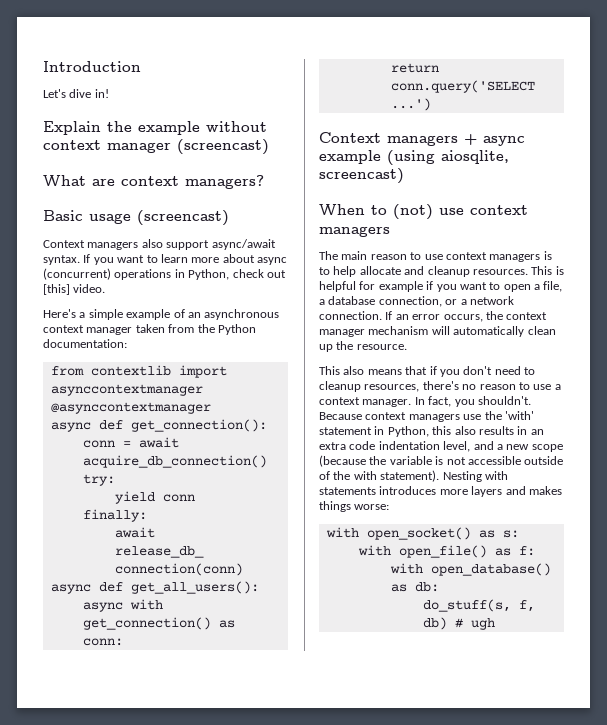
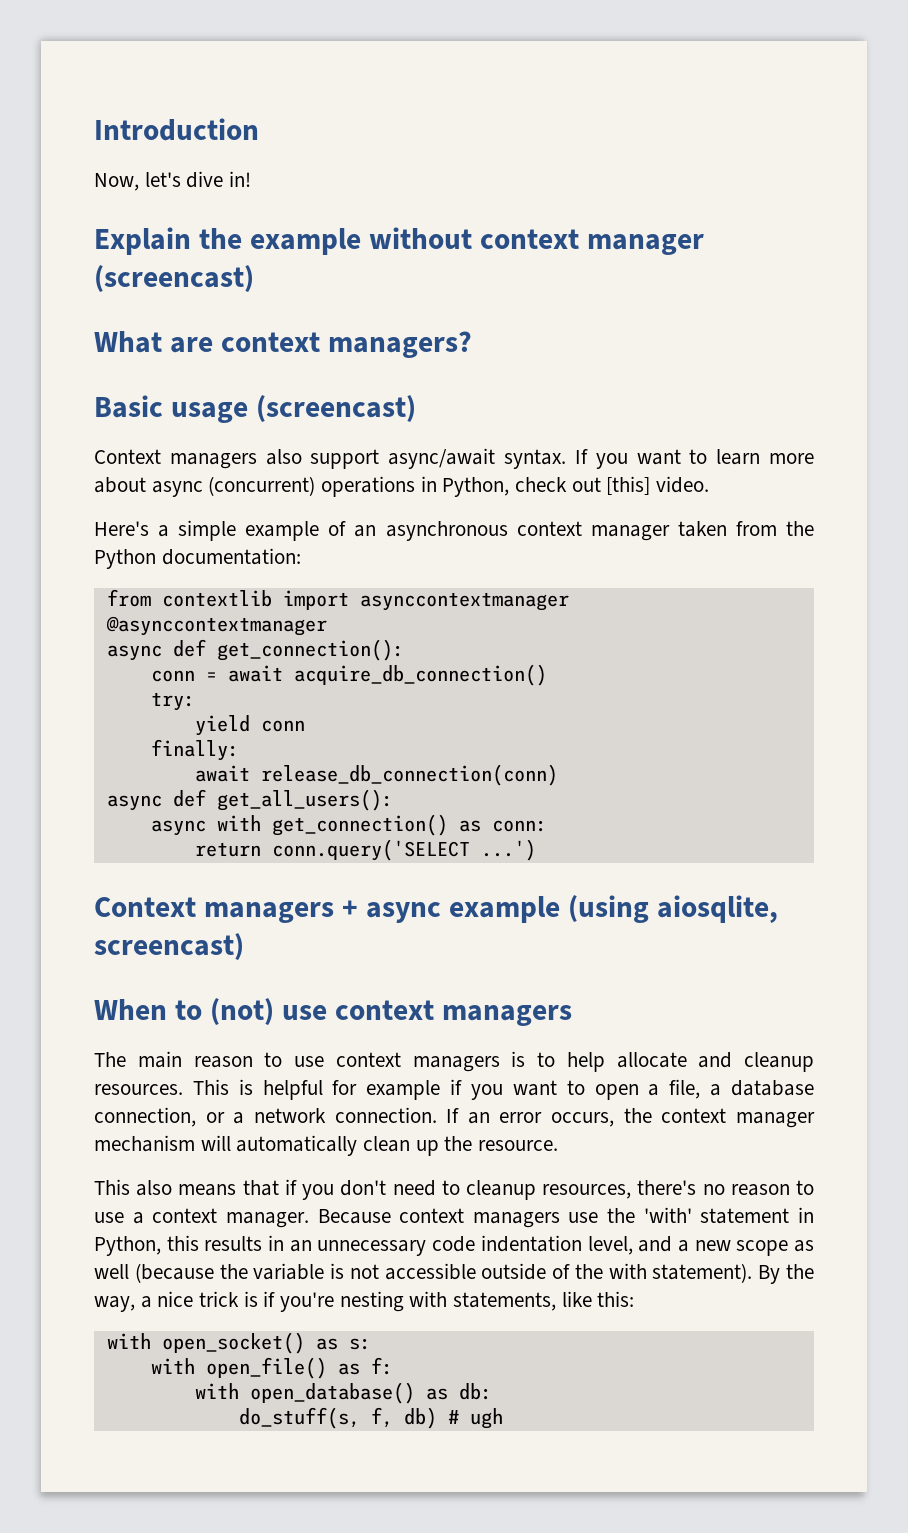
[43,89,66,98] Let's -> [94,172,181,191] Now, let's
[414,396,531,407] In fact, you shouldn't. -> (309, 1220) none
[454,426,476,435] also -> (199, 1243) none
[319,442,346,450] extra -> [317,1240,427,1256] unnecessary
(563, 448) none -> [794,1240,815,1252] [94,1264,129,1279] as well
[442,471,508,482] [319,486,562,497] [319,501,390,512] Nesting with statements introduces more layers and makes things worse: -> [758,1264,814,1284] [94,1291,635,1312] By the way, a nice trick is if you're nesting with statements, like this:

